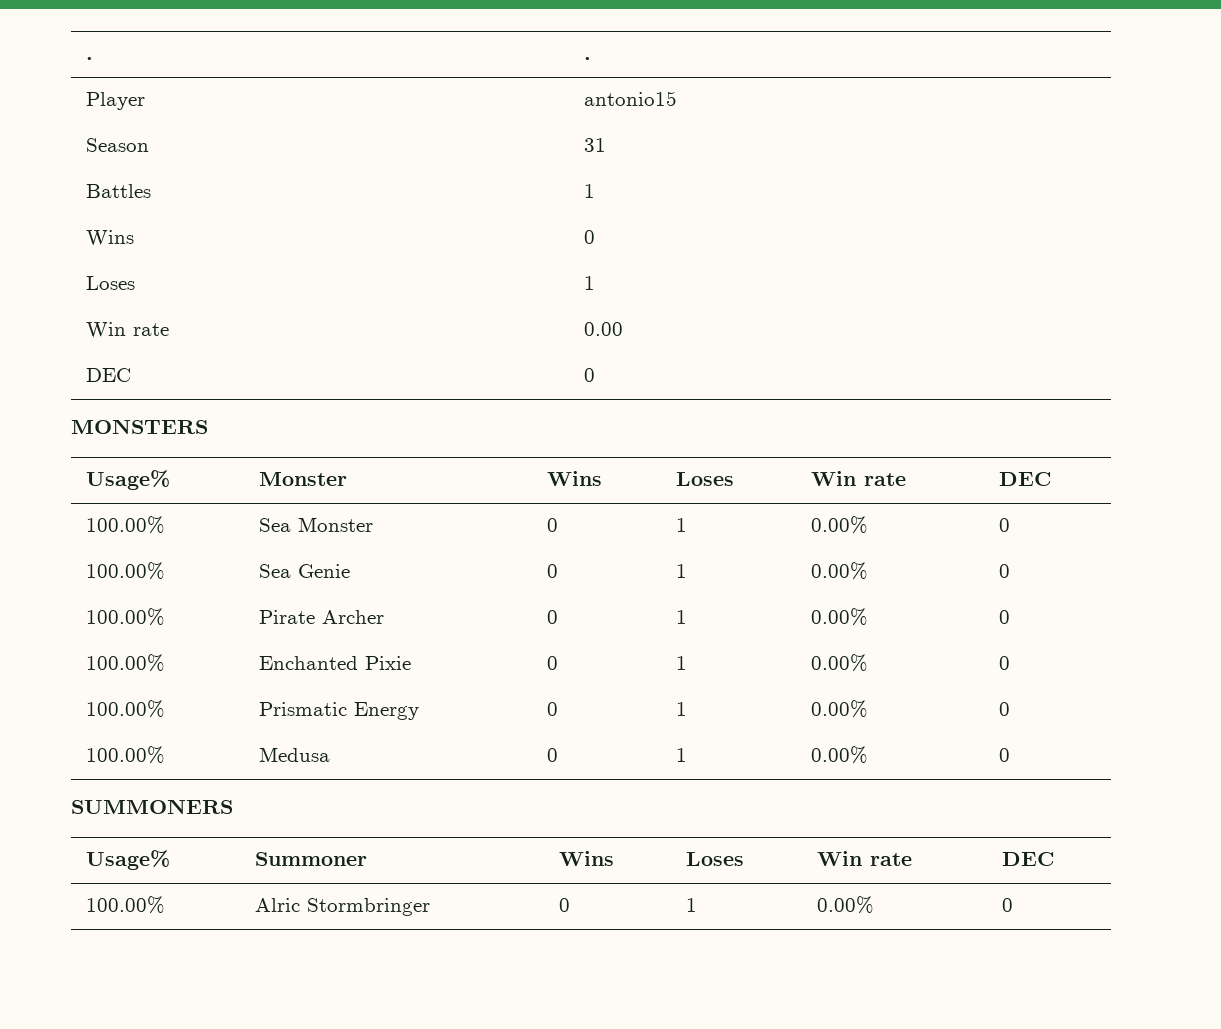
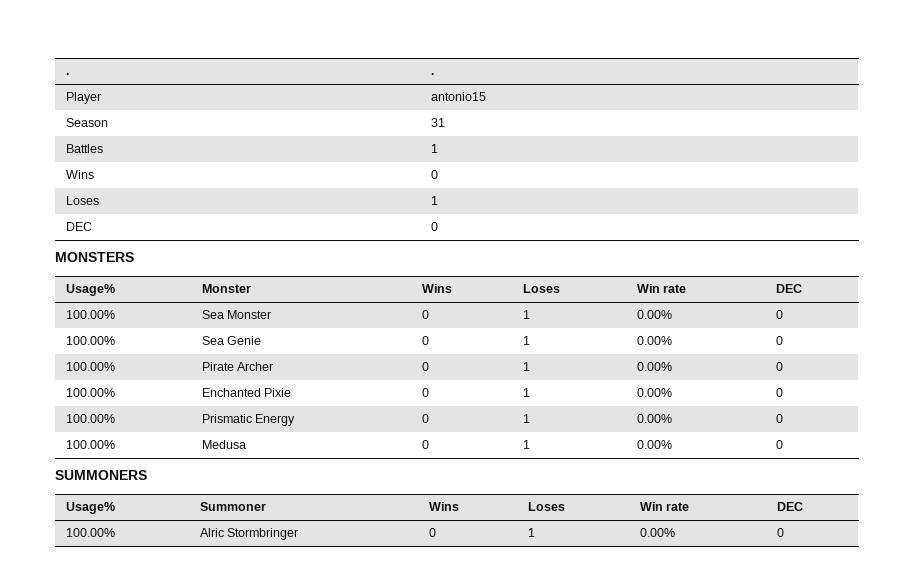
[86,322,170,338] [584,322,624,336] // Win rate | 0.00 -> (439, 200) none

